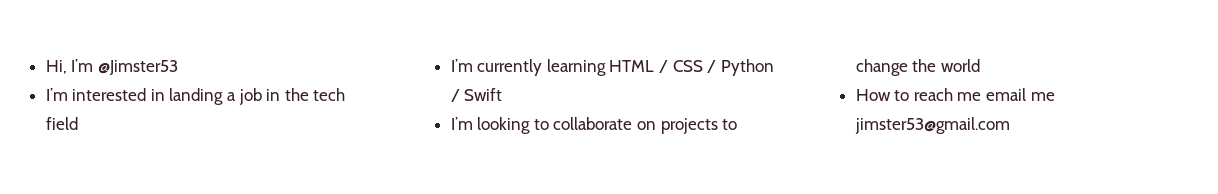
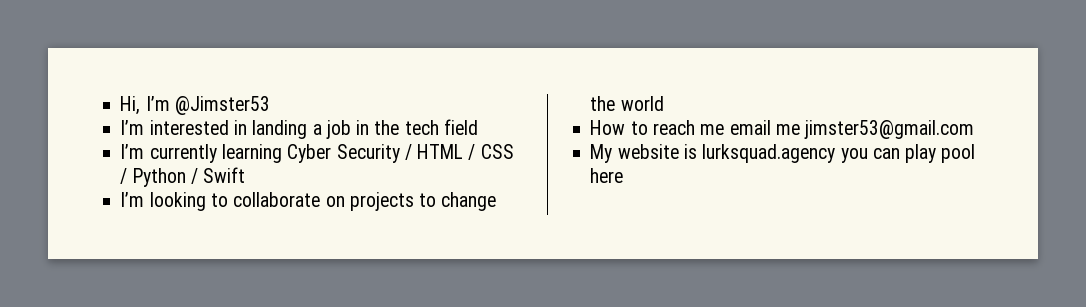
(606, 67) none -> [287,144,412,163] Cyber Security /
(1010, 125) none -> [590,144,976,163] [590,168,624,183] // My website is lurksquad.agency you can play pool here

